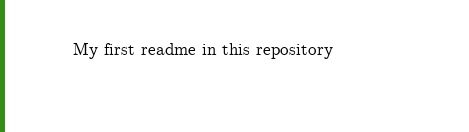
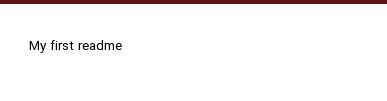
[202,43,333,59] in this repository -> (122, 45) none

